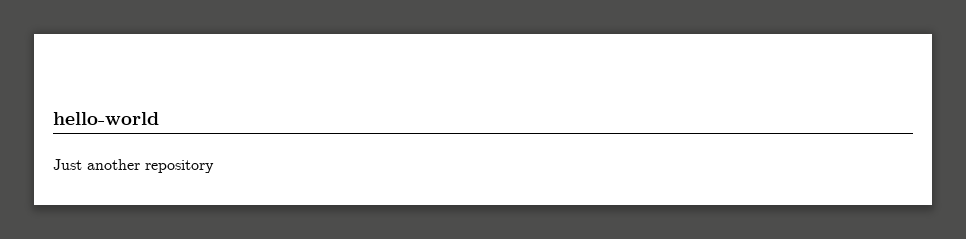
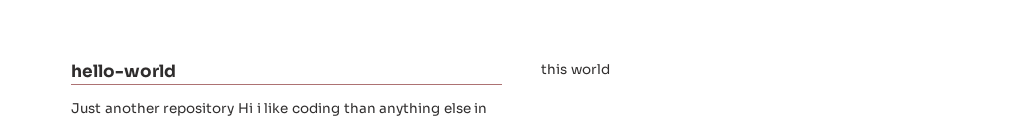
(214, 166) none -> [237,103,488,116] [541,64,610,75] Hi i like coding than anything else in this world

